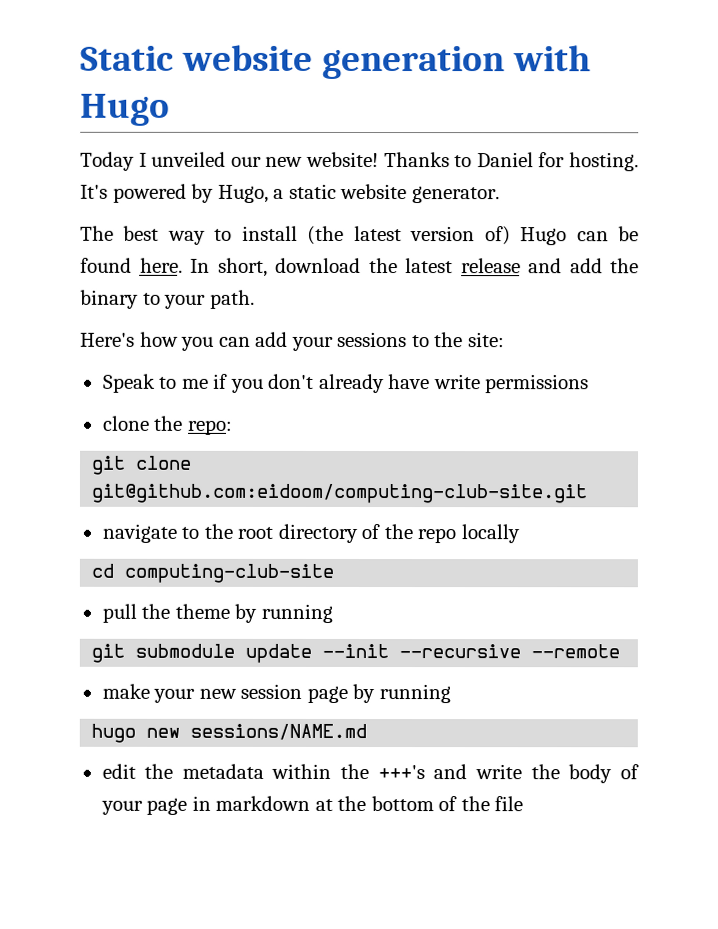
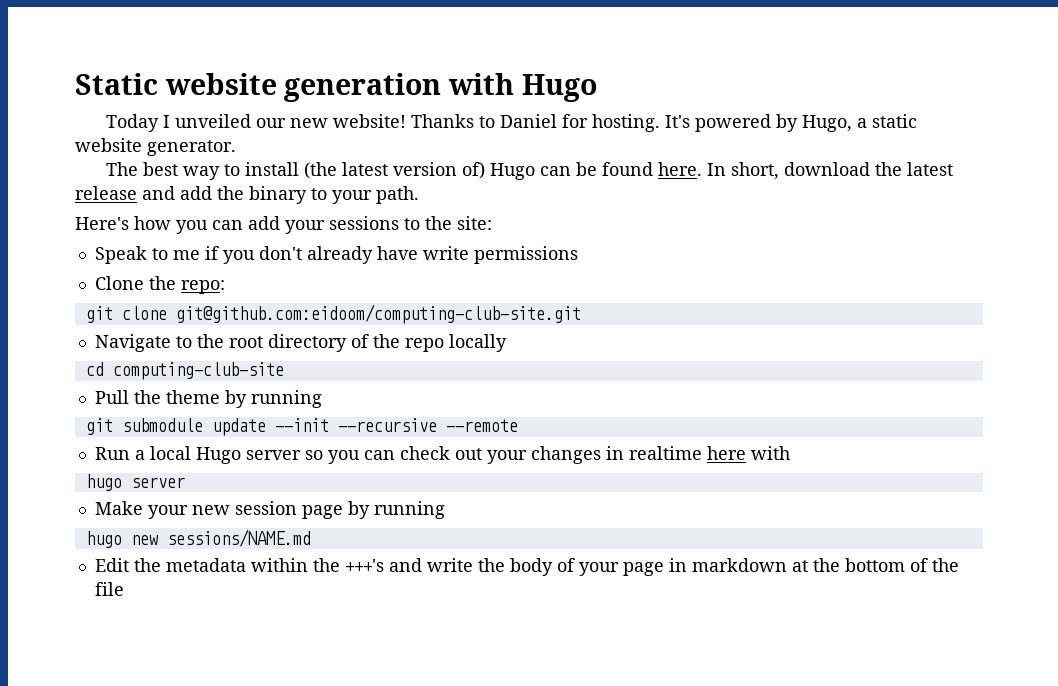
[102,415,150,431] clone -> [94,276,144,290] Clone
[101,523,177,543] navigate -> [94,334,171,352] Navigate
[101,603,137,623] pull -> [94,390,129,404] Pull
[101,683,150,699] make -> [94,446,790,464] [85,474,185,491] [94,501,143,515] Run a local Hugo server so you can check out your changes in realtime here with // hugo server // Make
[101,763,136,779] edit -> [94,558,129,572] Edit

